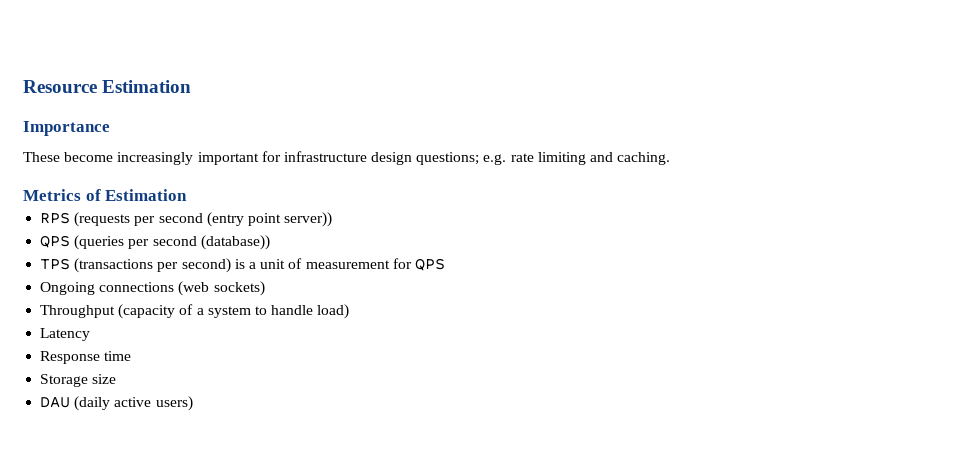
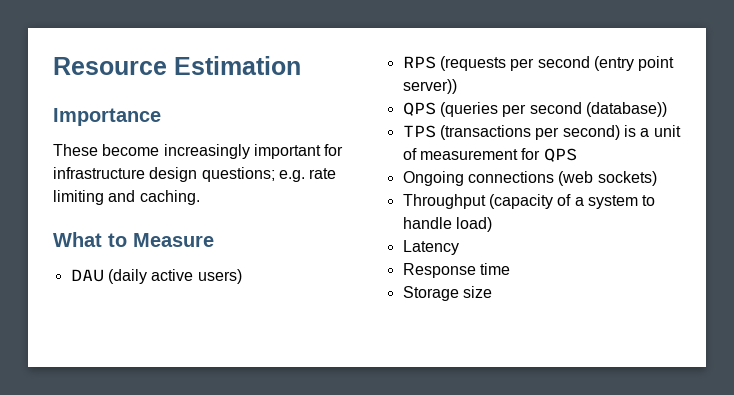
[23,189,188,201] Metrics of Estimation -> [53,232,214,247] [70,269,242,284] What to Measure // DAU (daily active users)
[40,396,193,411] // DAU (daily active users) -> (492, 292) none

